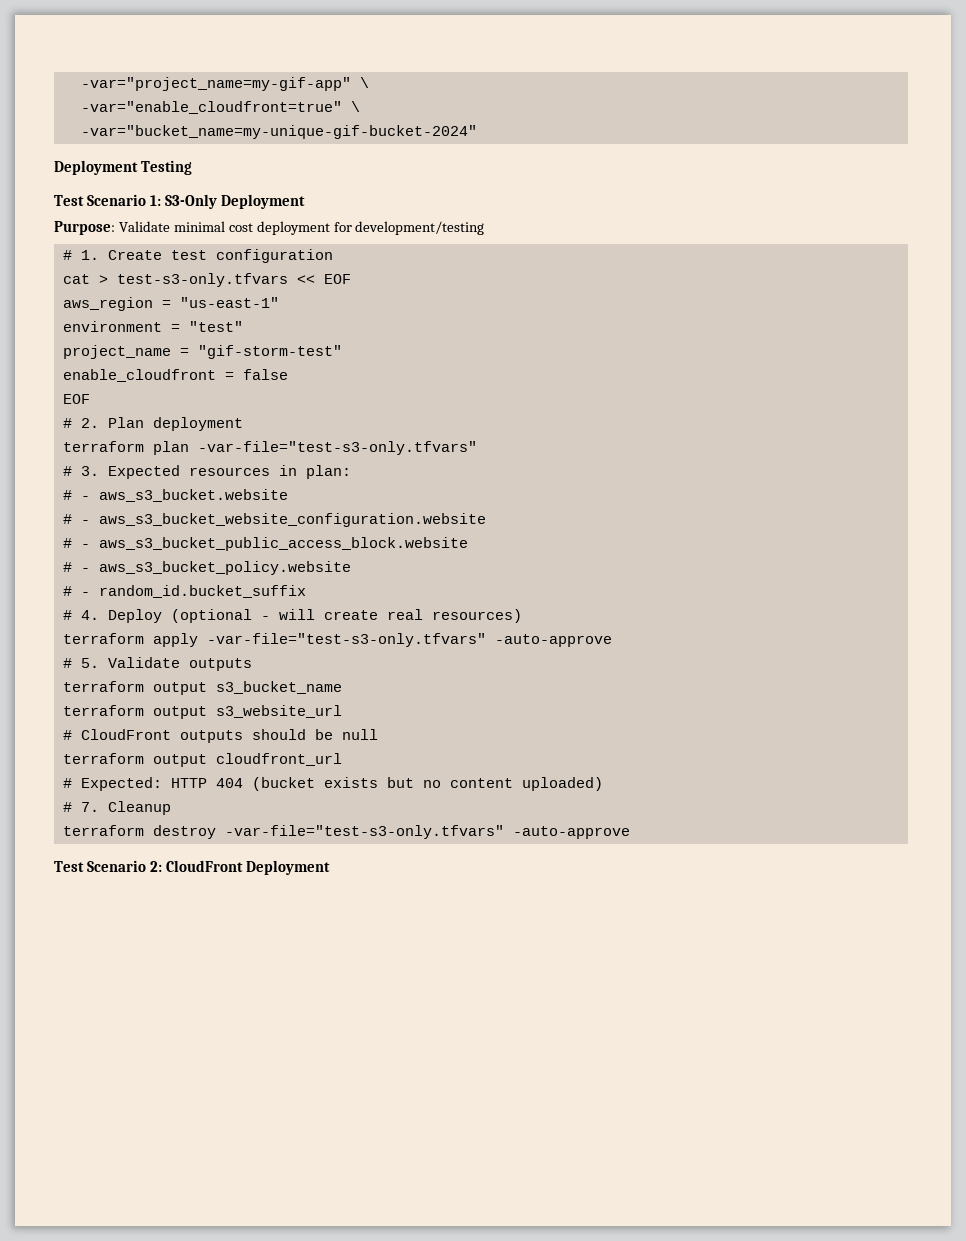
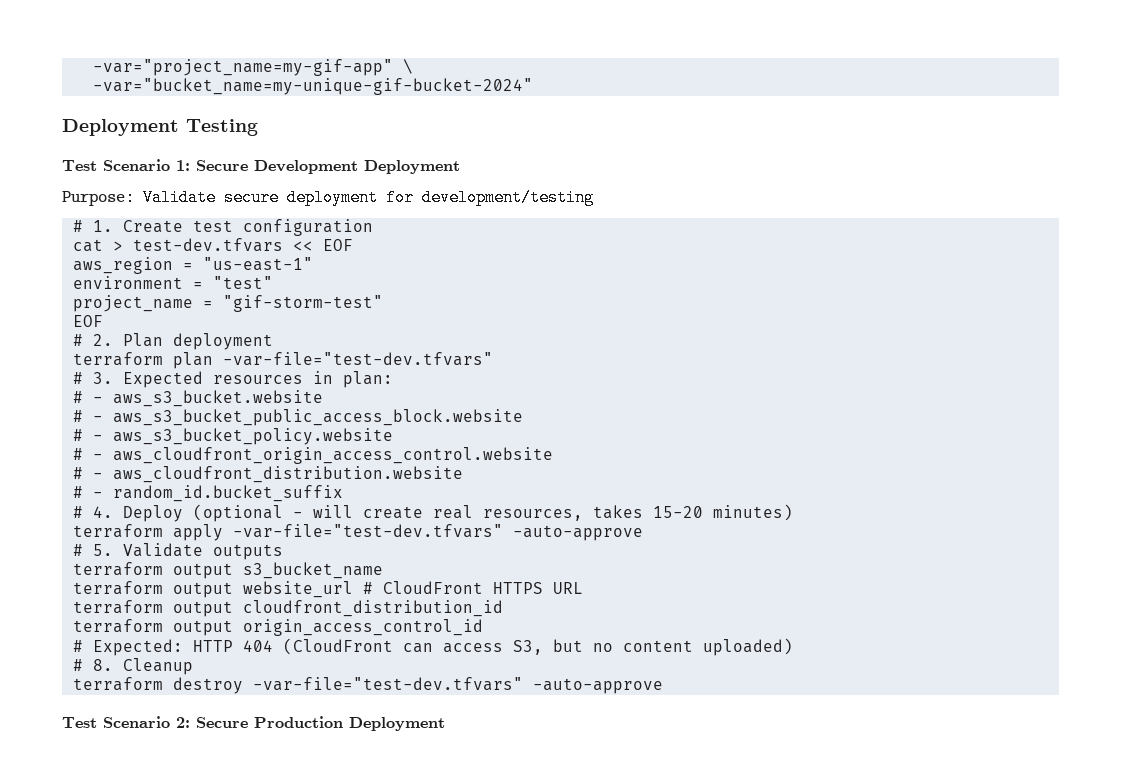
[80,101,360,114] // -var="enable_cloudfront=true" \ -> (413, 66) none
[164,194,217,209] S3-Only -> [196,160,358,174] Secure Development
[173,221,253,232] minimal cost -> [224,189,279,206] secure
[116,273,288,287] test-s3-only.tfvars -> [132,238,283,252] test-dev.tfvars
[62,369,288,382] // enable_cloudfront = false -> (383, 303) none
[197,441,477,455] -var-file="test-s3-only.tfvars" -> [222,352,493,366] -var-file="test-dev.tfvars"
[62,513,486,527] // # - aws_s3_bucket_website_configuration.website -> (323, 398) none
(351, 568) none -> [72,447,553,464] [72,466,463,483] // # - aws_cloudfront_origin_access_control.website // # - aws_cloudfront_distribution.website
[431,609,522,623] resources) -> [482,504,793,521] resources, takes 15-20 minutes)
[206,633,486,647] -var-file="test-s3-only.tfvars" -> [232,524,503,538] -var-file="test-dev.tfvars"
[215,705,342,718] s3_website_url // -> [242,581,353,598] website_url
[179,729,378,743] [62,753,342,767] outputs should be null // terraform output cloudfront_url -> [492,582,583,594] [72,600,503,617] [72,619,483,636] HTTPS URL // terraform output cloudfront_distribution_id // terraform output origin_access_control_id
[251,777,378,791] (bucket exists -> [282,638,543,655] (CloudFront can access S3,
[80,802,99,812] 7. -> [92,659,113,671] 8.
[224,825,504,839] -var-file="test-s3-only.tfvars" -> [252,677,523,691] -var-file="test-dev.tfvars"
[165,860,243,872] CloudFront -> [196,716,343,728] Secure Production

